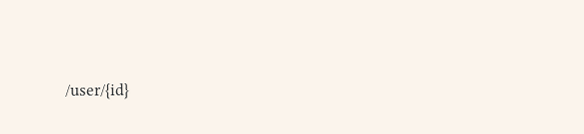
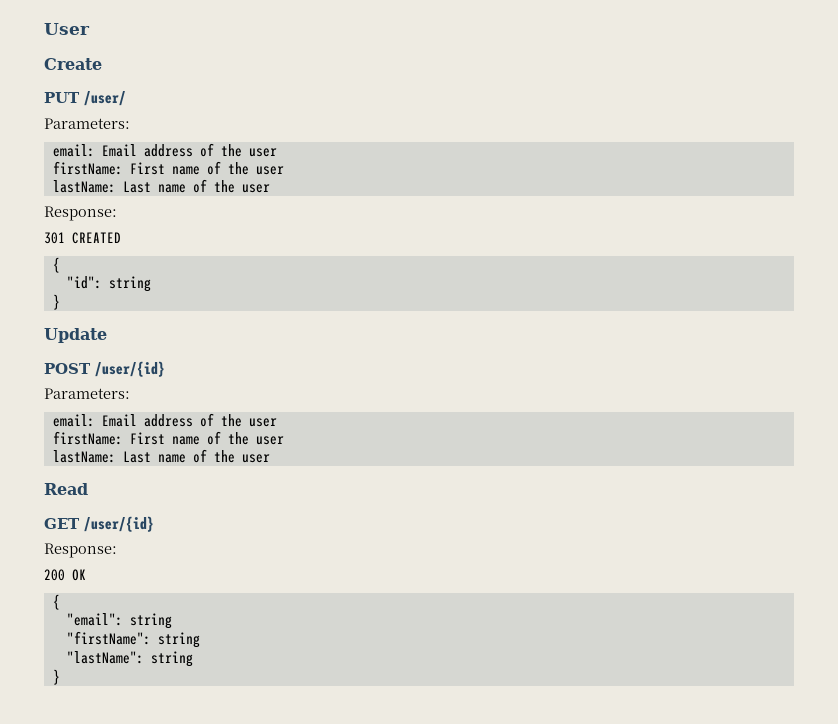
[65,83,130,100] /user/{id} -> [44,23,90,35] [44,58,102,70] [44,91,126,106] [44,118,130,129] [52,143,277,157] [52,161,284,175] [52,179,270,193] [44,206,117,221] [44,232,121,244] [52,257,60,273] [66,276,151,292] [52,294,60,310] [44,328,107,343] [44,361,165,377] [44,388,130,399] [52,413,277,427] [52,431,284,445] [52,449,270,463] [44,483,88,495] [44,516,154,532] [44,543,117,558] [44,569,86,581] [52,594,60,610] [66,613,172,629] [66,631,200,648] [66,651,193,667] [52,669,60,685] User // Create // PUT /user/ // Parameters: // email: Email address of the user // firstName: First name of the user // lastName: Last name of the user // Response: // 301 CREATED // { // "id": string // } // Update // POST /user/{id} // Parameters: // email: Email address of the user // firstName: First name of the user // lastName: Last name of the user // Read // GET /user/{id} // Response: // 200 OK // { // "email": string // "firstName": string // "lastName": string // }

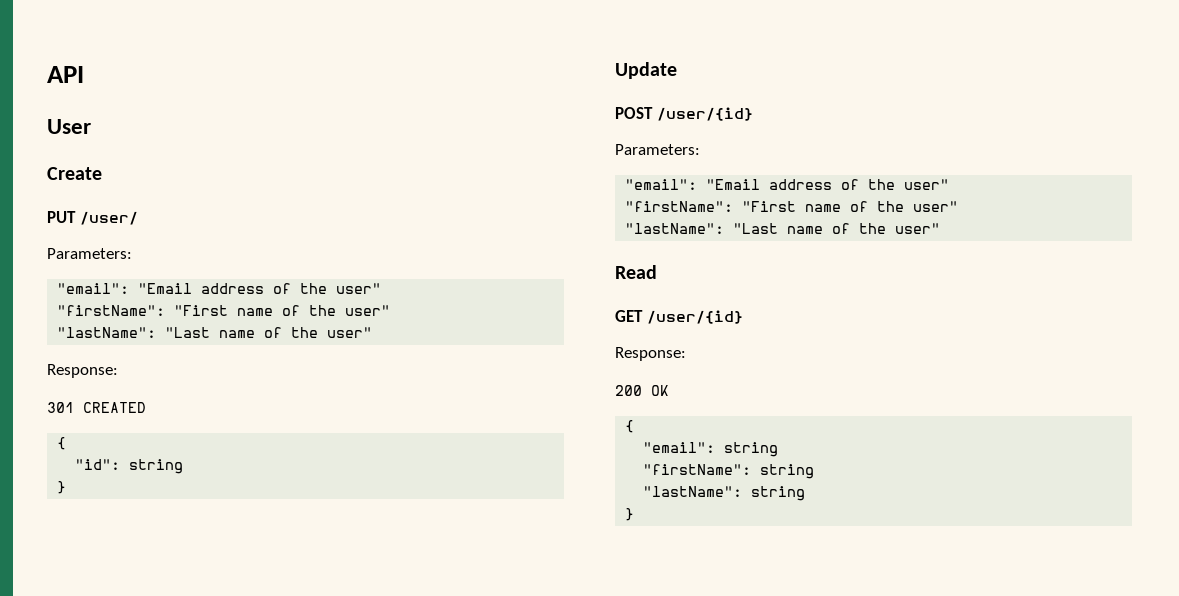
(44, 29) none -> [47,66,84,83] API //
[52,143,277,157] [52,161,284,175] [52,179,270,193] email: Email address of the user // firstName: First name of the user // lastName: Last name of the user -> [57,283,382,294] [57,305,391,316] [57,327,373,338] "email": "Email address of the user" // "firstName": "First name of the user" // "lastName": "Last name of the user"
[52,413,277,427] [52,431,284,445] [52,449,270,463] email: Email address of the user // firstName: First name of the user // lastName: Last name of the user -> [625,179,950,190] [625,201,959,212] [625,223,941,234] "email": "Email address of the user" // "firstName": "First name of the user" // "lastName": "Last name of the user"

